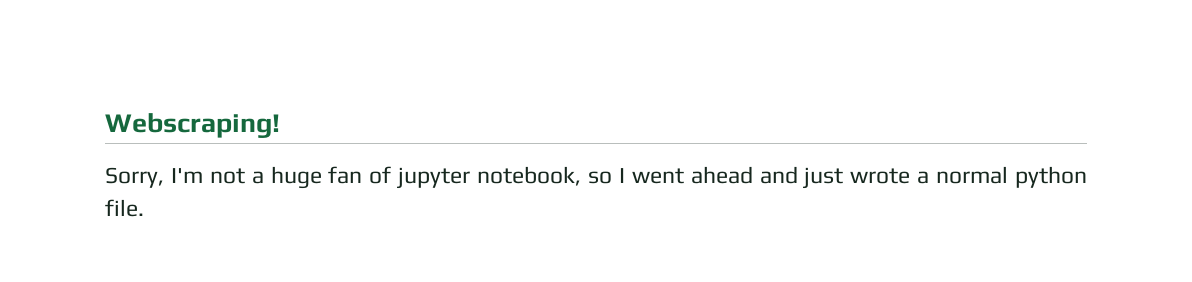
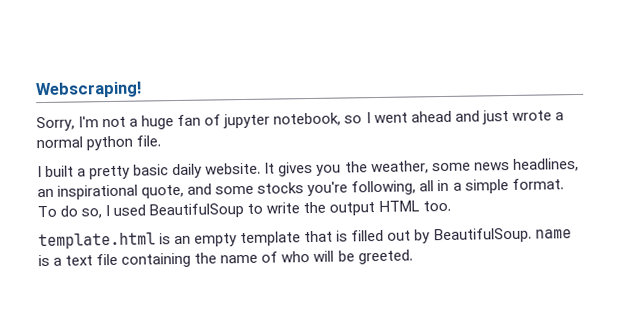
(144, 208) none -> [37,157,579,180] [37,178,564,200] [37,200,451,219] [38,227,572,250] [38,249,413,268] // I built a pretty basic daily website. It gives you the weather, some news headlines, an inspirational quote, and some stocks you're following, all in a simple format. To do so, I used BeautifulSoup to write the output HTML too. // template.html is an empty template that is filled out by BeautifulSoup. name is a text file containing the name of who will be greeted.

